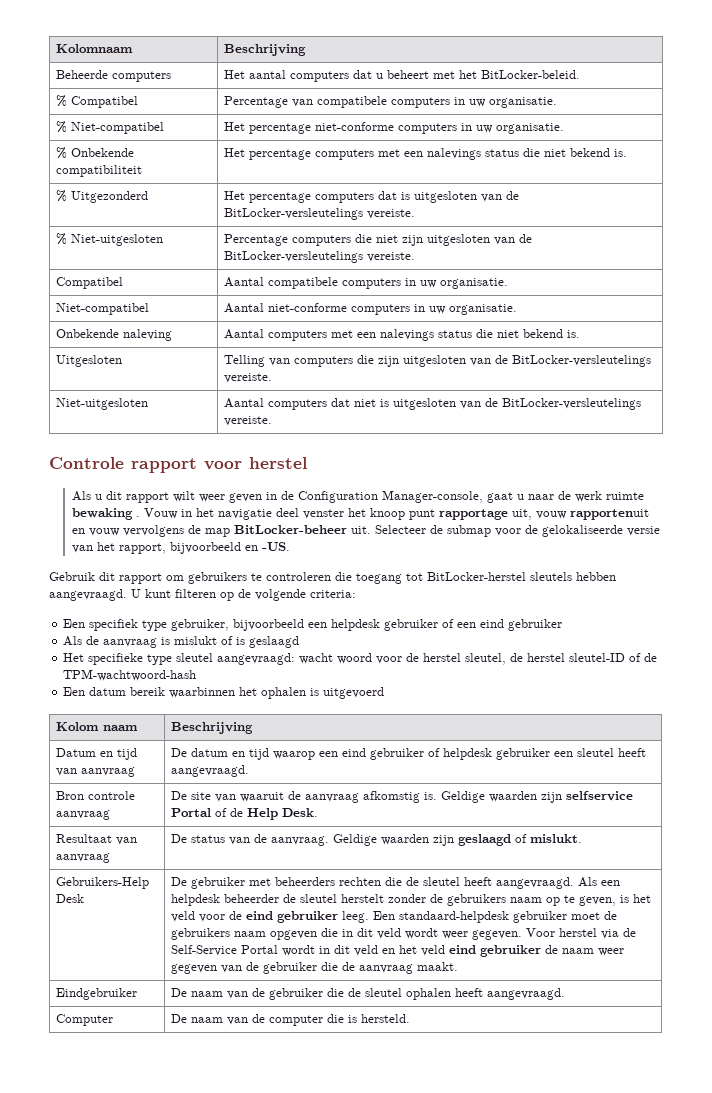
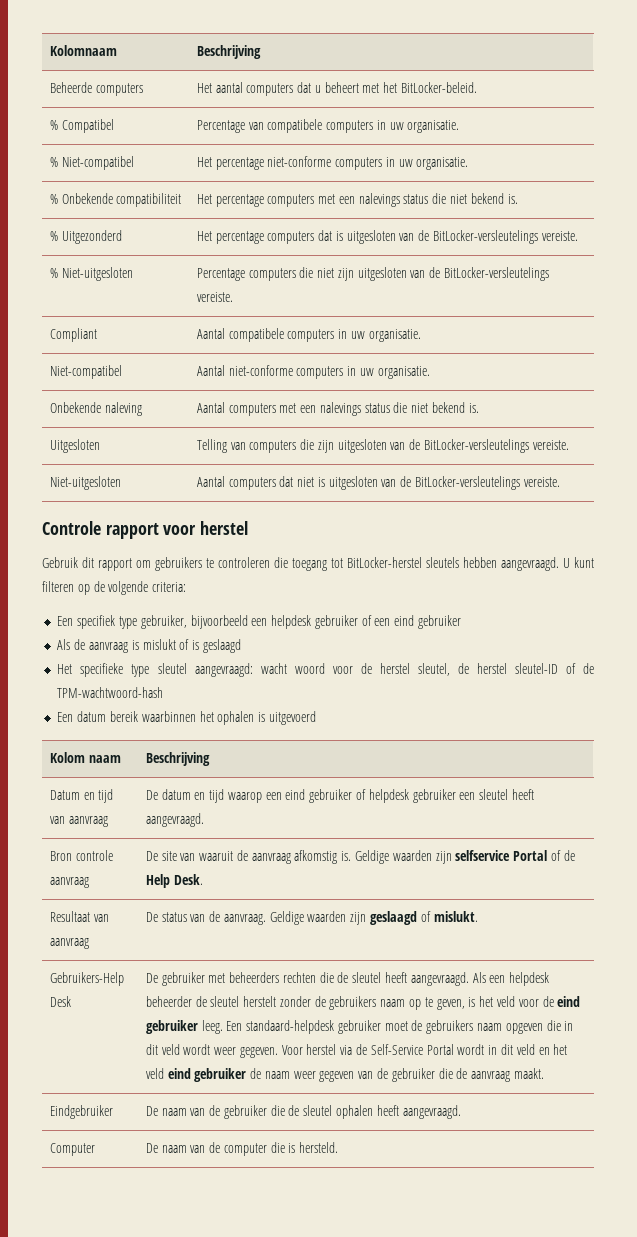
[56,277,124,289] Compatibel -> [49,328,97,342] Compliant
[71,490,644,503] [71,508,649,520] [71,525,660,537] [71,542,290,554] // Als u dit rapport wilt weer geven in de Configuration Manager-console, gaat u naar de werk ruimte bewaking . Vouw in het navigatie deel venster het knoop punt rapportage uit, vouw rapportenuit en vouw vervolgens de map BitLocker-beheer uit. Selecteer de submap voor de gelokaliseerde versie van het rapport, bijvoorbeeld en -US. -> (249, 528) none

